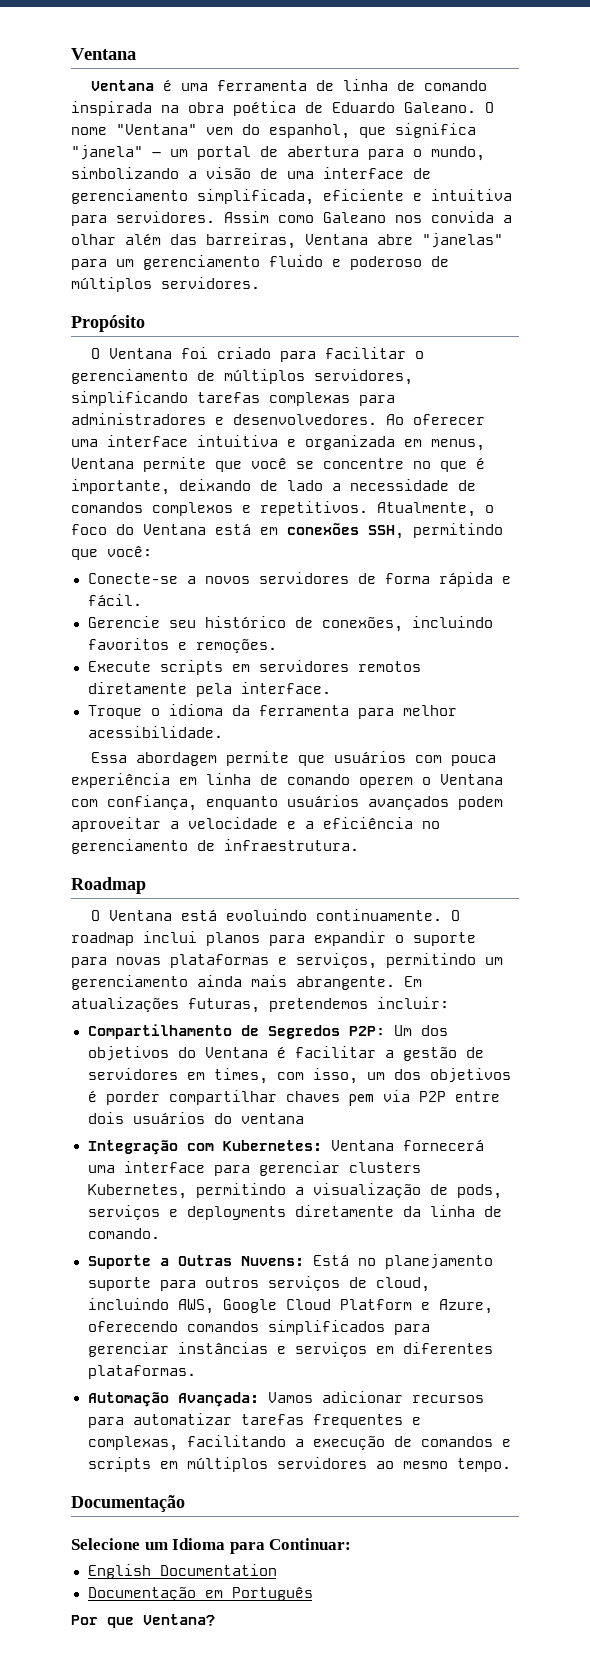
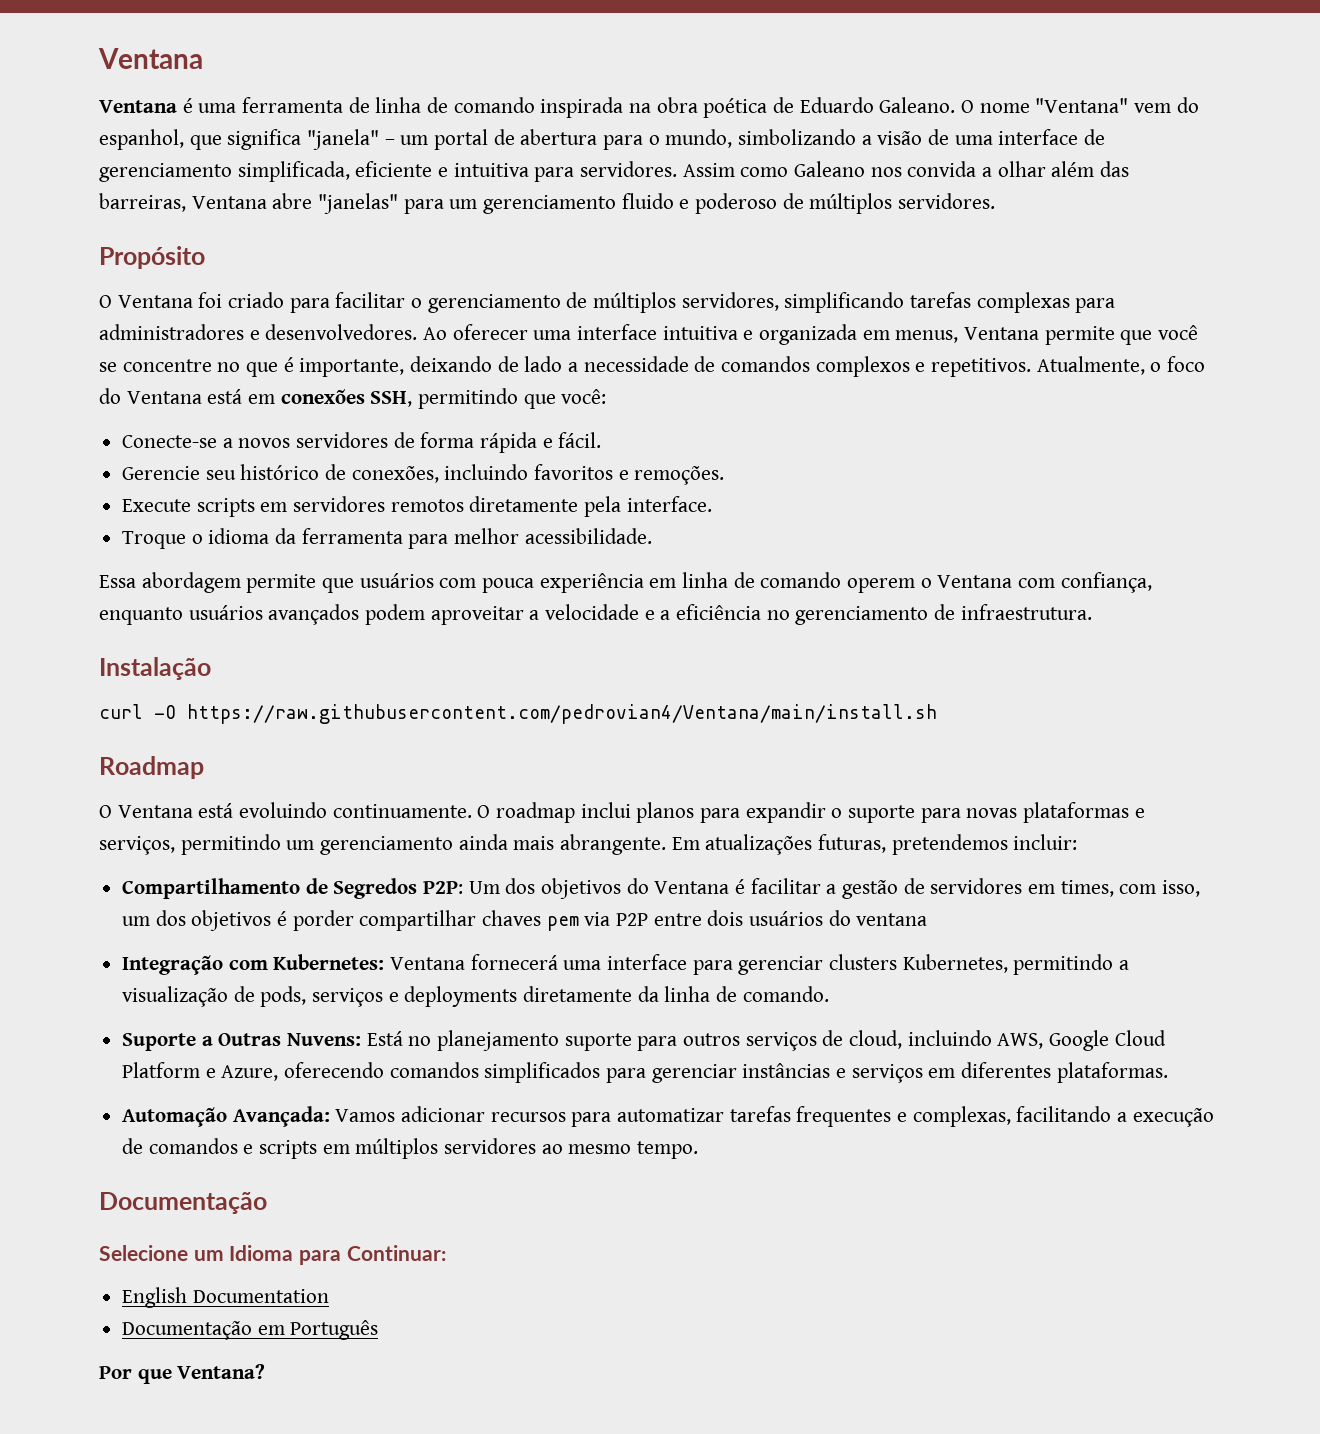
(359, 845) none -> [99,657,211,680] [99,704,937,724] // Instalação // curl -O https://raw.githubusercontent.com/pedrovian4/Ventana/main/install.sh

